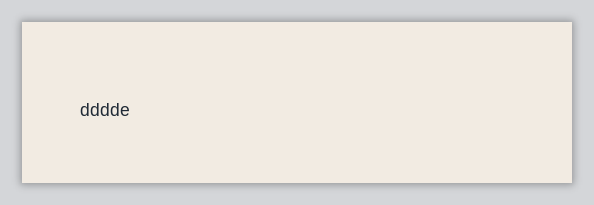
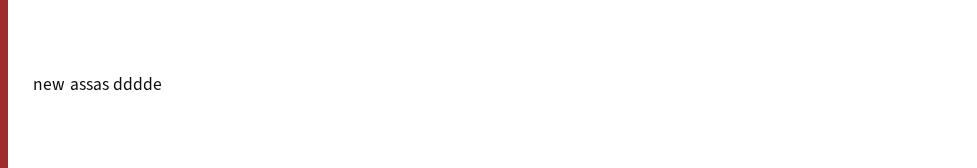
(80, 109) none -> [33,81,109,91] new assas

